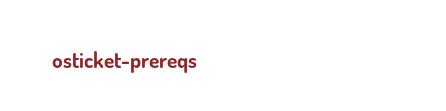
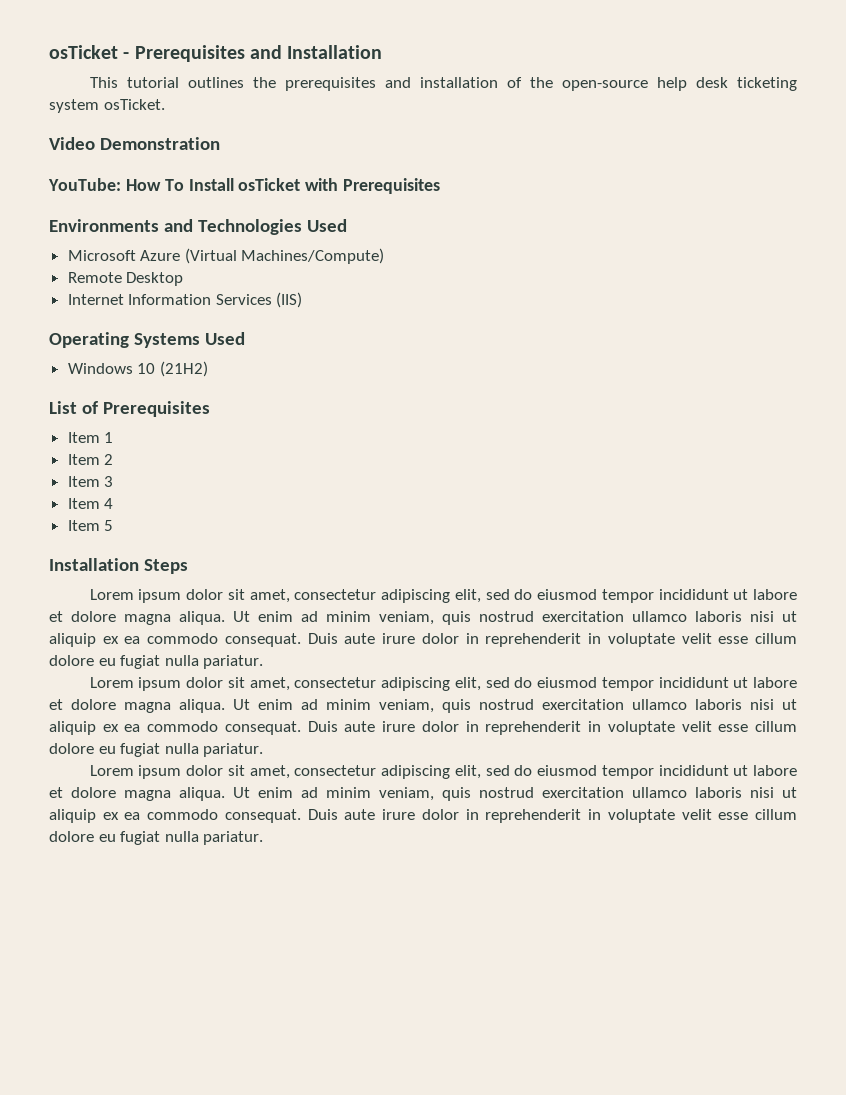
[52,51,197,73] osticket-prereqs -> [49,45,383,62] [89,77,797,91] [49,99,165,113] [49,137,220,150] [48,178,441,194] [49,219,347,235] [67,248,385,264] [67,272,184,286] [67,292,303,308] [49,332,245,348] [67,361,208,377] [49,401,210,417] [67,432,114,443] [67,454,114,465] [67,476,114,487] [67,498,114,509] [67,520,114,531] [49,558,188,574] [89,589,797,603] [49,611,797,625] [49,633,798,647] [49,655,264,669] [89,677,797,691] [49,699,797,713] [49,721,798,735] [49,743,264,757] [89,765,797,779] [49,787,797,801] [49,809,798,823] [49,831,264,845] osTicket - Prerequisites and Installation // This tutorial outlines the prerequisites and installation of the open-source help desk ticketing system osTicket. // Video Demonstration // YouTube: How To Install osTicket with Prerequisites // Environments and Technologies Used // Microsoft Azure (Virtual Machines/Compute) // Remote Desktop // Internet Information Services (IIS) // Operating Systems Used // Windows 10 (21H2) // List of Prerequisites // Item 1 // Item 2 // Item 3 // Item 4 // Item 5 // Installation Steps // Lorem ipsum dolor sit amet, consectetur adipiscing elit, sed do eiusmod tempor incididunt ut labore et dolore magna aliqua. Ut enim ad minim veniam, quis nostrud exercitation ullamco laboris nisi ut aliquip ex ea commodo consequat. Duis aute irure dolor in reprehenderit in voluptate velit esse cillum dolore eu fugiat nulla pariatur. // Lorem ipsum dolor sit amet, consectetur adipiscing elit, sed do eiusmod tempor incididunt ut labore et dolore magna aliqua. Ut enim ad minim veniam, quis nostrud exercitation ullamco laboris nisi ut aliquip ex ea commodo consequat. Duis aute irure dolor in reprehenderit in voluptate velit esse cillum dolore eu fugiat nulla pariatur. // Lorem ipsum dolor sit amet, consectetur adipiscing elit, sed do eiusmod tempor incididunt ut labore et dolore magna aliqua. Ut enim ad minim veniam, quis nostrud exercitation ullamco laboris nisi ut aliquip ex ea commodo consequat. Duis aute irure dolor in reprehenderit in voluptate velit esse cillum dolore eu fugiat nulla pariatur.

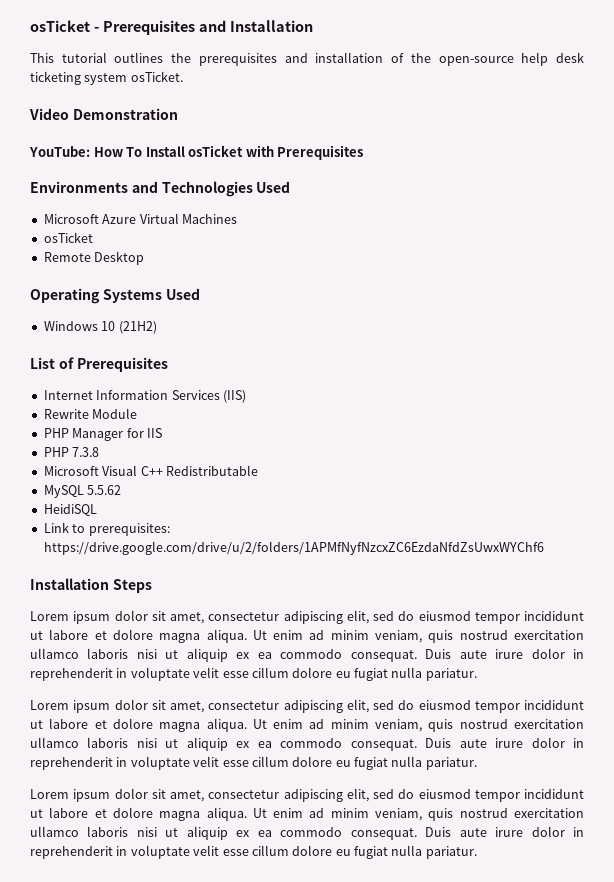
[184,248,385,264] (Virtual Machines/Compute) -> [139,213,237,224] [43,232,93,243] Virtual Machines // osTicket
[67,292,303,308] // Internet Information Services (IIS) -> (145, 258) none
[67,432,114,443] [67,454,114,465] [67,476,114,487] [67,498,114,509] [67,520,114,531] Item 1 // Item 2 // Item 3 // Item 4 // Item 5 -> [43,390,246,403] [43,408,138,419] [43,428,162,441] [43,447,100,457] [43,465,258,476] [43,485,122,498] [43,504,97,516] [43,522,170,536] [43,541,544,555] Internet Information Services (IIS) // Rewrite Module // PHP Manager for IIS // PHP 7.3.8 // Microsoft Visual C++ Redistributable // MySQL 5.5.62 // HeidiSQL // Link to prerequisites: https://drive.google.com/drive/u/2/folders/1APMfNyfNzcxZC6EzdaNfdZsUwxWYChf6

